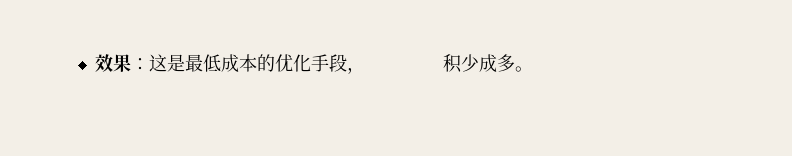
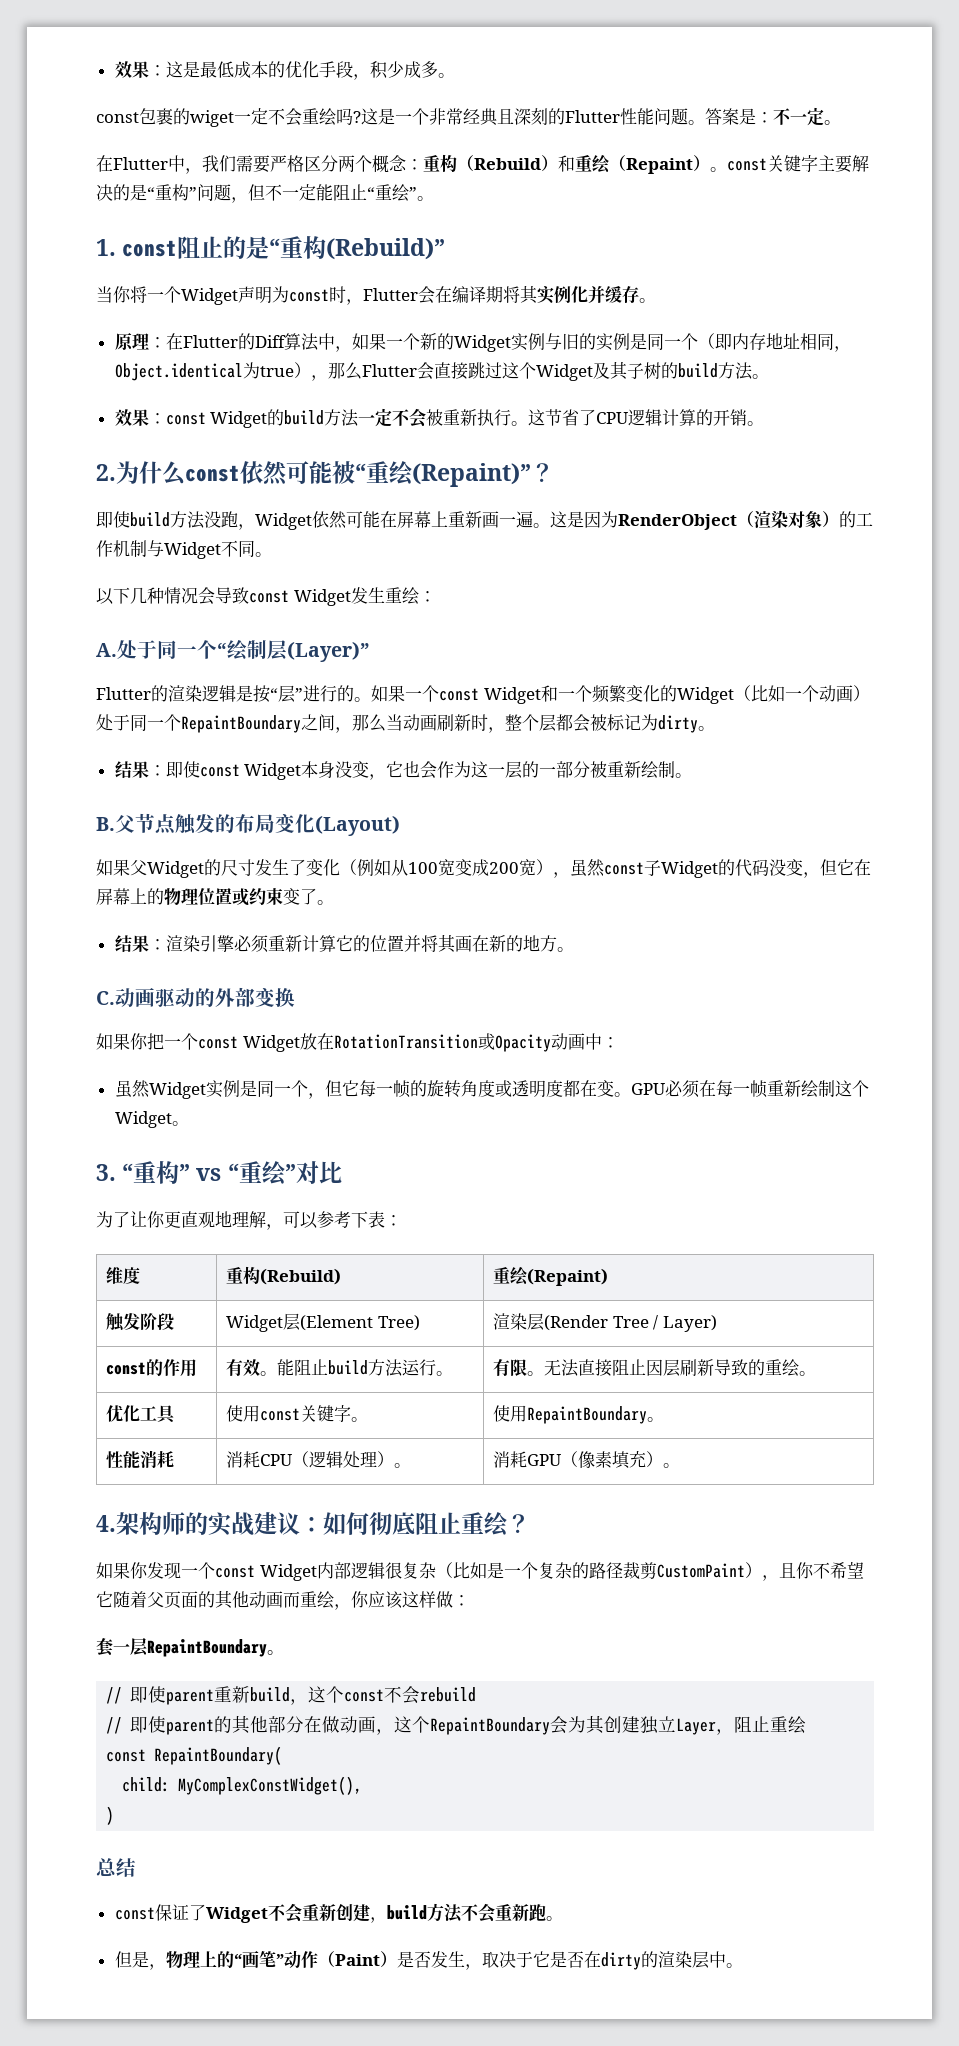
(533, 69) none -> [96,107,841,127] [96,154,869,174] [96,184,434,203] [96,236,446,260] [96,285,656,305] [114,333,851,352] [114,361,769,381] [114,408,765,428] [96,461,554,487] [96,510,873,530] [96,540,272,559] [96,587,436,606] [96,639,370,662] [96,685,870,704] [96,714,715,733] [114,761,693,780] [96,813,400,836] [96,859,871,878] [96,888,334,906] [114,934,574,953] [96,987,295,1007] [96,1033,619,1052] [114,1080,869,1099] [114,1111,189,1128] [96,1161,342,1186] [96,1211,402,1230] [106,1266,141,1284] [226,1266,342,1285] [493,1266,609,1286] [106,1313,175,1332] [226,1313,420,1332] [493,1313,718,1332] [106,1359,198,1377] [226,1359,454,1377] [493,1359,817,1377] [106,1405,177,1424] [226,1405,369,1422] [493,1405,665,1424] [106,1450,175,1469] [226,1451,412,1468] [493,1450,681,1469] [96,1512,530,1537] [96,1561,864,1581] [96,1590,470,1610] [96,1637,284,1657] [106,1686,477,1705] [106,1715,807,1735] [106,1746,283,1765] [122,1776,363,1795] [106,1806,115,1825] [96,1858,136,1877] [114,1903,563,1923] [114,1950,743,1970] // const包裹的wiget一定不会重绘吗?这是一个非常经典且深刻的Flutter性能问题。答案是：不一定。 // 在Flutter中，我们需要严格区分两个概念：重构（Rebuild）和重绘（Repaint）。const关键字主要解决的是“重构”问题，但不一定能阻止“重绘”。 // 1. const阻止的是“重构(Rebuild)” // 当你将一个Widget声明为const时，Flutter会在编译期将其实例化并缓存。 // 原理：在Flutter的Diff算法中，如果一个新的Widget实例与旧的实例是同一个（即内存地址相同，Object.identical为true），那么Flutter会直接跳过这个Widget及其子树的build方法。 // 效果：const Widget的build方法一定不会被重新执行。这节省了CPU逻辑计算的开销。 // 2.为什么const依然可能被“重绘(Repaint)”？ // 即使build方法没跑，Widget依然可能在屏幕上重新画一遍。这是因为RenderObject（渲染对象）的工作机制与Widget不同。 // 以下几种情况会导致const Widget发生重绘： // A.处于同一个“绘制层(Layer)” // Flutter的渲染逻辑是按“层”进行的。如果一个const Widget和一个频繁变化的Widget（比如一个动画）处于同一个RepaintBoundary之间，那么当动画刷新时，整个层都会被标记为dirty。 // 结果：即使const Widget本身没变，它也会作为这一层的一部分被重新绘制。 // B.父节点触发的布局变化(Layout) // 如果父Widget的尺寸发生了变化（例如从100宽变成200宽），虽然const子Widget的代码没变，但它在屏幕上的物理位置或约束变了。 // 结果：渲染引擎必须重新计算它的位置并将其画在新的地方。 // C.动画驱动的外部变换 // 如果你把一个const Widget放在RotationTransition或Opacity动画中： // 虽然Widget实例是同一个，但它每一帧的旋转角度或透明度都在变。GPU必须在每一帧重新绘制这个Widget。 // 3. “重构” vs “重绘”对比 // 为了让你更直观地理解，可以参考下表： // 维度 | 重构(Rebuild) | 重绘(Repaint) // 触发阶段 | Widget层(Element Tree) | 渲染层(Render Tree / Layer) // const的作用 | 有效。能阻止build方法运行。 | 有限。无法直接阻止因层刷新导致的重绘。 // 优化工具 | 使用const关键字。 | 使用RepaintBoundary。 // 性能消耗 | 消耗CPU（逻辑处理）。 | 消耗GPU（像素填充）。 // 4.架构师的实战建议：如何彻底阻止重绘？ // 如果你发现一个const Widget内部逻辑很复杂（比如是一个复杂的路径裁剪CustomPaint），且你不希望它随着父页面的其他动画而重绘，你应该这样做： // 套一层RepaintBoundary。 // // 即使parent重新build，这个const不会rebuild // // 即使parent的其他部分在做动画，这个RepaintBoundary会为其创建独立Layer，阻止重绘 // const RepaintBoundary( // child: MyComplexConstWidget(), // ) // 总结 // const保证了Widget不会重新创建，build方法不会重新跑。 // 但是，物理上的“画笔”动作（Paint）是否发生，取决于它是否在dirty的渲染层中。

